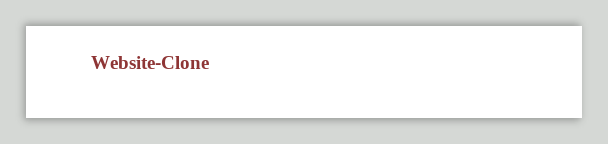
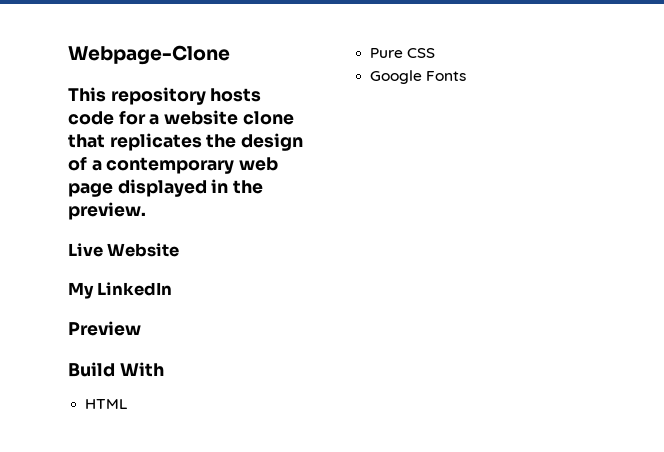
[91,56,209,69] Website-Clone -> [68,45,230,65] [68,87,262,105] [68,110,294,125] [68,133,304,151] [68,157,279,174] [68,179,264,197] [68,202,146,220] [68,243,180,257] [68,282,173,299] [68,321,141,336] [68,362,164,377] [85,399,129,409] [370,48,436,58] [370,70,467,84] Webpage-Clone // This repository hosts code for a website clone that replicates the design of a contemporary web page displayed in the preview. // Live Website // My LinkedIn // Preview // Build With // HTML // Pure CSS // Google Fonts

